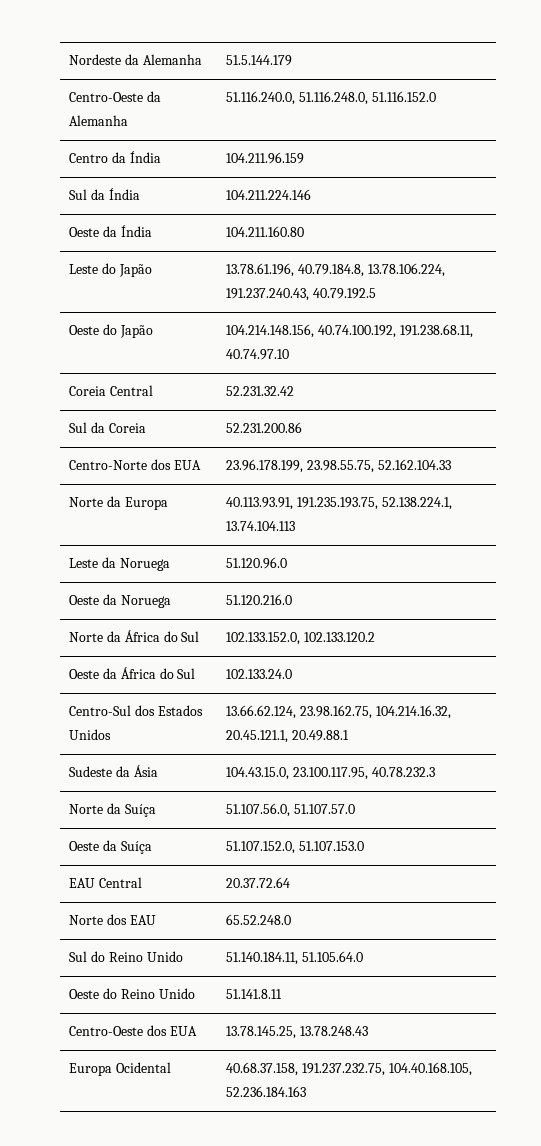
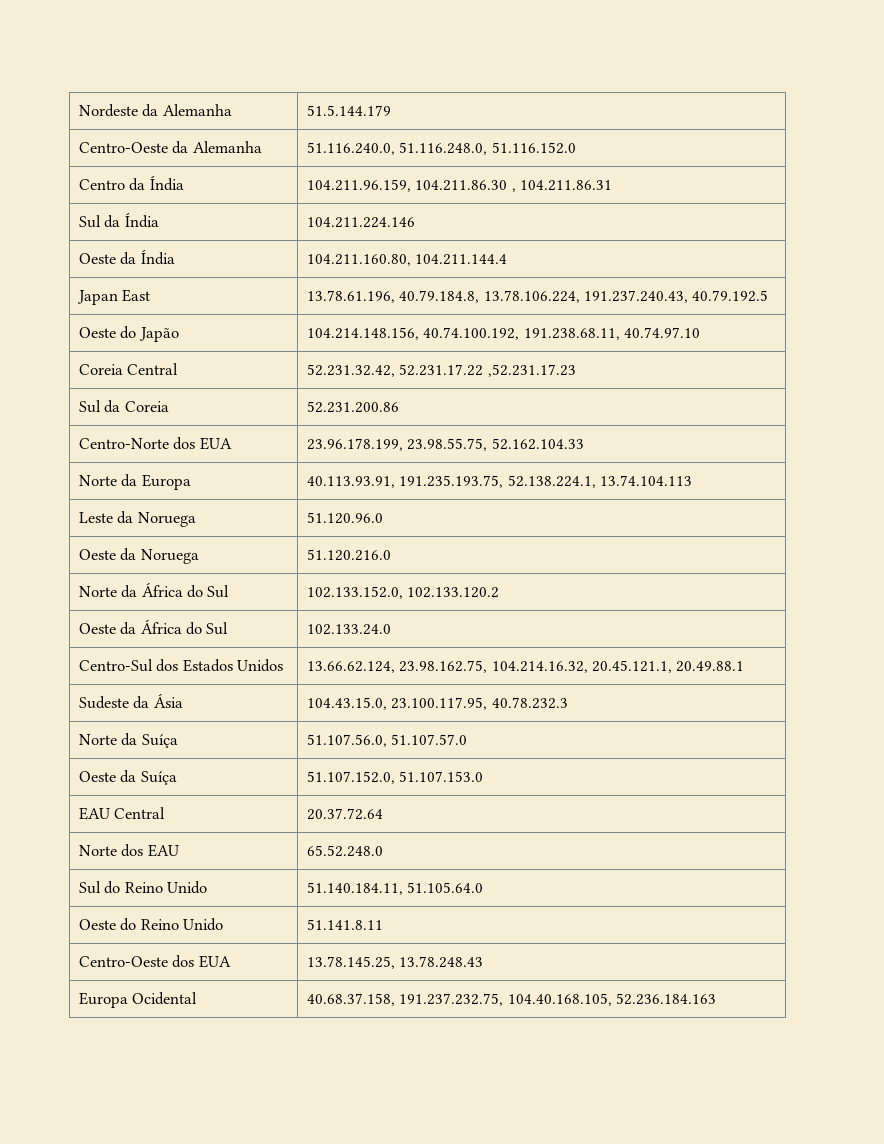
[226,152,305,164] 104.211.96.159 -> [306,179,613,192] 104.211.96.159, 104.211.86.30 , 104.211.86.31
[226,226,305,237] [69,263,152,277] 104.211.160.80 // Leste do Japão -> [306,254,508,266] [76,289,151,305] 104.211.160.80, 104.211.144.4 // Japan East
[226,386,295,396] 52.231.32.42 -> [306,364,576,377] 52.231.32.42, 52.231.17.22 ,52.231.17.23

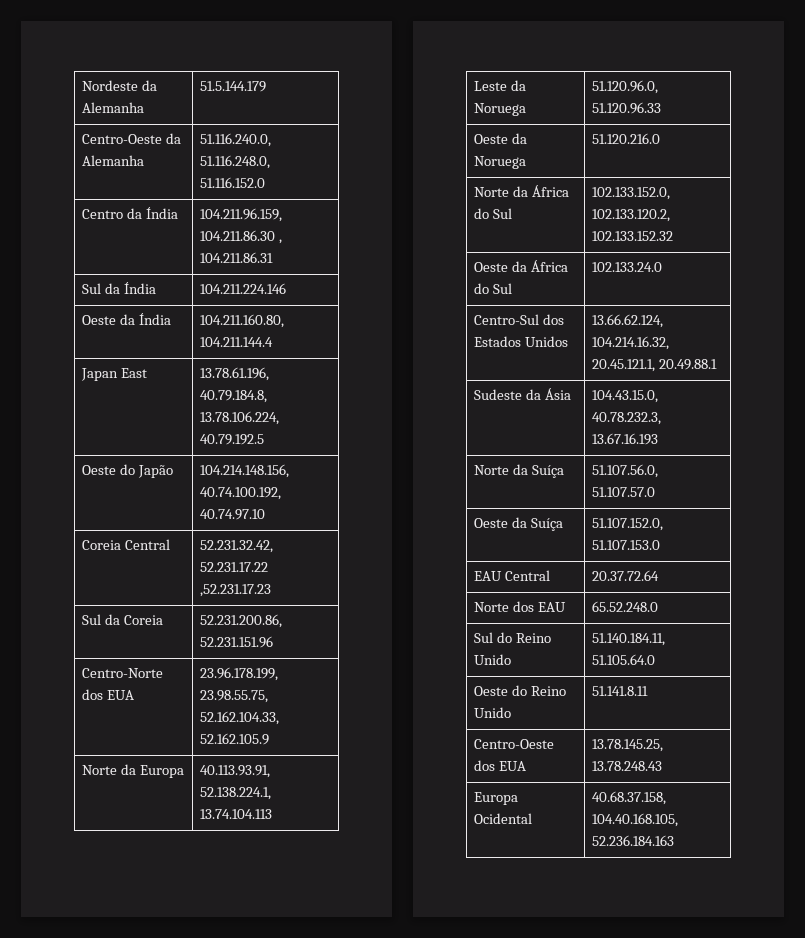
[584,290,689,303] 191.237.240.43, -> (280, 418) none
[523,328,620,340] 191.238.68.11, -> (282, 493) none
[306,401,399,413] 52.231.200.86 -> [200,614,283,628] [200,636,274,648] 52.231.200.86, 52.231.151.96
[491,438,584,450] 52.162.104.33 -> [200,711,280,725] [200,733,270,745] 52.162.104.33, 52.162.105.9
[399,475,504,488] 191.235.193.75, -> (271, 771) none
[306,512,383,524] 51.120.96.0 -> [592,80,659,94] [592,102,662,114] 51.120.96.0, 51.120.96.33
[407,587,500,598] 102.133.120.2 -> [592,209,671,222] [592,231,674,241] 102.133.120.2, 102.133.152.32
[399,660,488,673] 23.98.162.75, -> (664, 321) none
[391,697,568,710] 23.100.117.95, 40.78.232.3 -> [592,412,662,425] [592,433,659,445] 40.78.232.3, 13.67.16.193
[399,993,504,1006] 191.237.232.75, -> (667, 798) none

